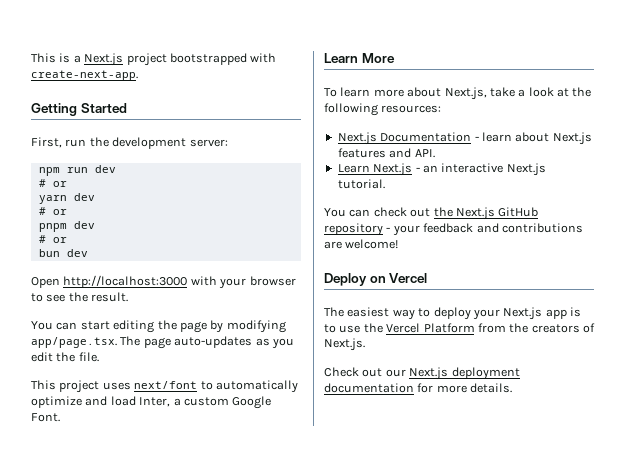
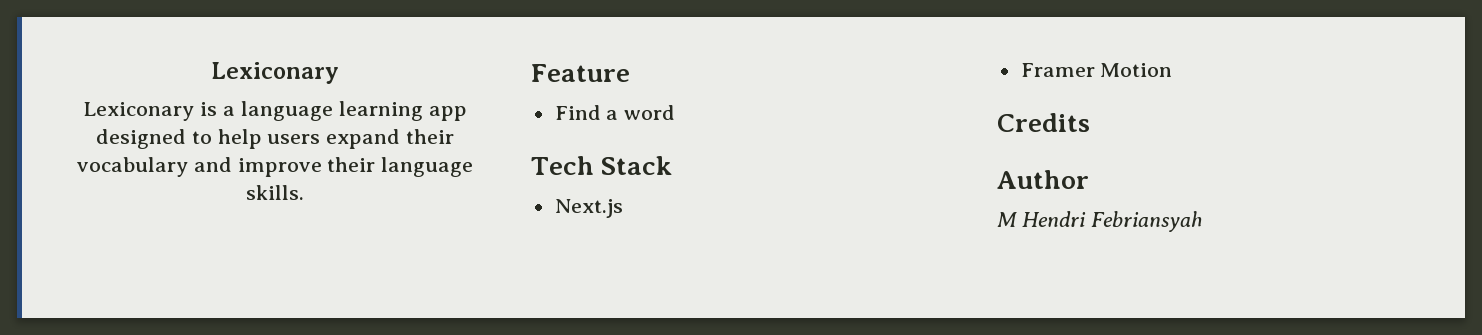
[31,53,277,66] [31,70,138,81] [31,103,127,116] [31,137,228,149] [38,165,116,176] [38,179,67,187] [38,193,95,204] [38,207,67,215] [38,221,95,232] [38,235,67,243] [38,249,88,257] [31,275,296,289] [31,292,129,302] [31,320,286,333] [31,336,294,349] [31,352,99,362] [31,380,298,393] [31,396,272,409] [31,413,60,422] [324,53,395,63] [324,87,592,100] [324,103,442,116] [337,132,592,145] [337,148,435,158] [337,163,546,176] [337,179,385,189] [324,207,539,220] [324,223,583,236] [324,239,399,249] [324,273,428,286] [324,307,581,320] [324,323,595,333] [324,338,365,351] [324,367,520,380] [324,383,513,393] This is a Next.js project bootstrapped with create-next-app. // Getting Started // First, run the development server: // npm run dev // # or // yarn dev // # or // pnpm dev // # or // bun dev // Open http://localhost:3000 with your browser to see the result. // You can start editing the page by modifying app/page.tsx. The page auto-updates as you edit the file. // This project uses next/font to automatically optimize and load Inter, a custom Google Font. // Learn More // To learn more about Next.js, take a look at the following resources: // Next.js Documentation - learn about Next.js features and API. // Learn Next.js - an interactive Next.js tutorial. // You can check out the Next.js GitHub repository - your feedback and contributions are welcome! // Deploy on Vercel // The easiest way to deploy your Next.js app is to use the Vercel Platform from the creators of Next.js. // Check out our Next.js deployment documentation for more details. -> [211,62,339,84] [83,101,467,121] [95,129,455,149] [76,157,474,177] [246,185,304,200] [531,64,630,82] [554,105,676,120] [531,156,673,175] [554,199,623,218] [1020,63,1173,77] [997,113,1090,132] [997,170,1089,189] [997,211,1203,232] Lexiconary // Lexiconary is a language learning app designed to help users expand their vocabulary and improve their language skills. // Feature // Find a word // Tech Stack // Next.js // Framer Motion // Credits // Author // M Hendri Febriansyah

